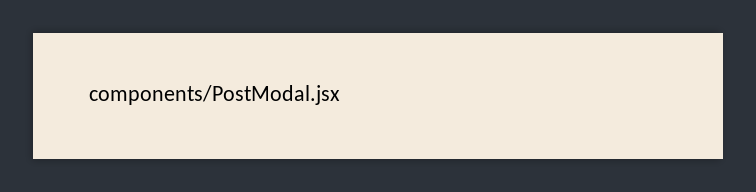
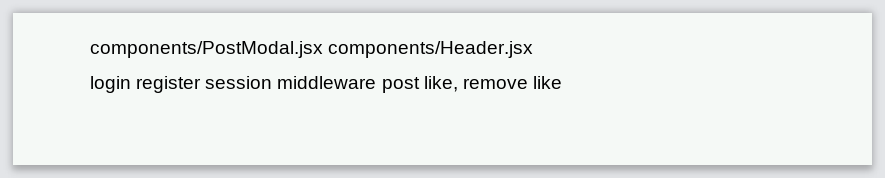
(340, 95) none -> [328,41,534,58] [90,76,562,93] components/Header.jsx // login register session middleware post like, remove like

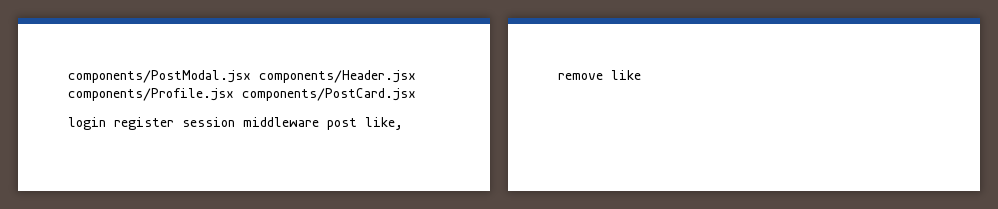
(534, 49) none -> [68,88,416,101] components/Profile.jsx components/PostCard.jsx

